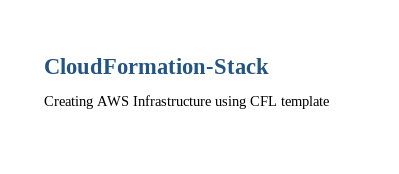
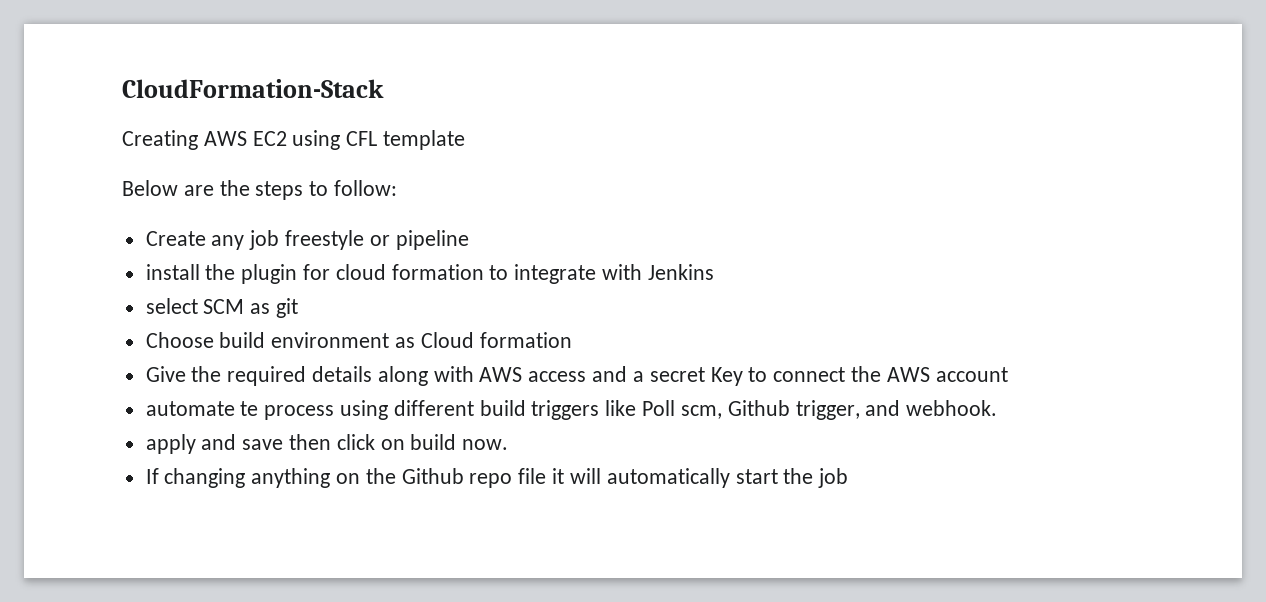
[133,95,211,106] Infrastructure -> [252,131,287,146] EC2
(329, 102) none -> [122,180,398,200] [145,230,469,250] [145,264,714,284] [145,298,299,318] [145,332,572,348] [145,366,1008,386] [145,400,998,420] [145,434,509,454] [145,468,849,488] // Below are the steps to follow: // Create any job freestyle or pipeline // install the plugin for cloud formation to integrate with Jenkins // select SCM as git // Choose build environment as Cloud formation // Give the required details along with AWS access and a secret Key to connect the AWS account // automate te process using different build triggers like Poll scm, Github trigger, and webhook. // apply and save then click on build now. // If changing anything on the Github repo file it will automatically start the job

